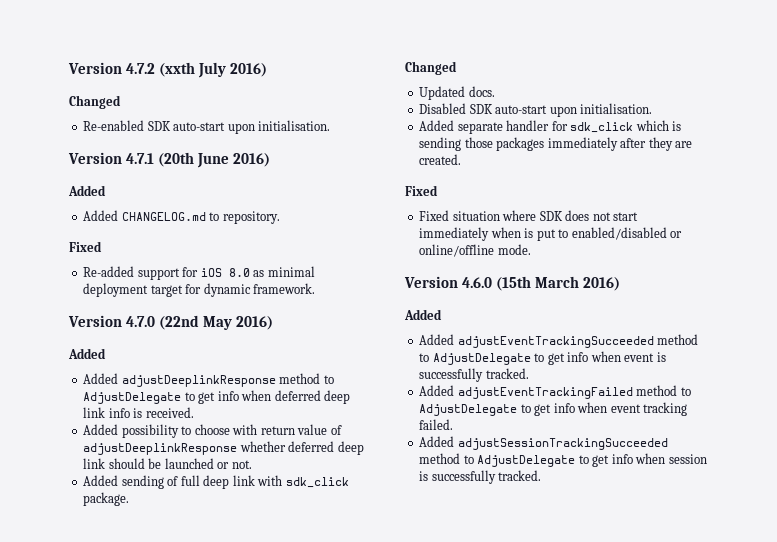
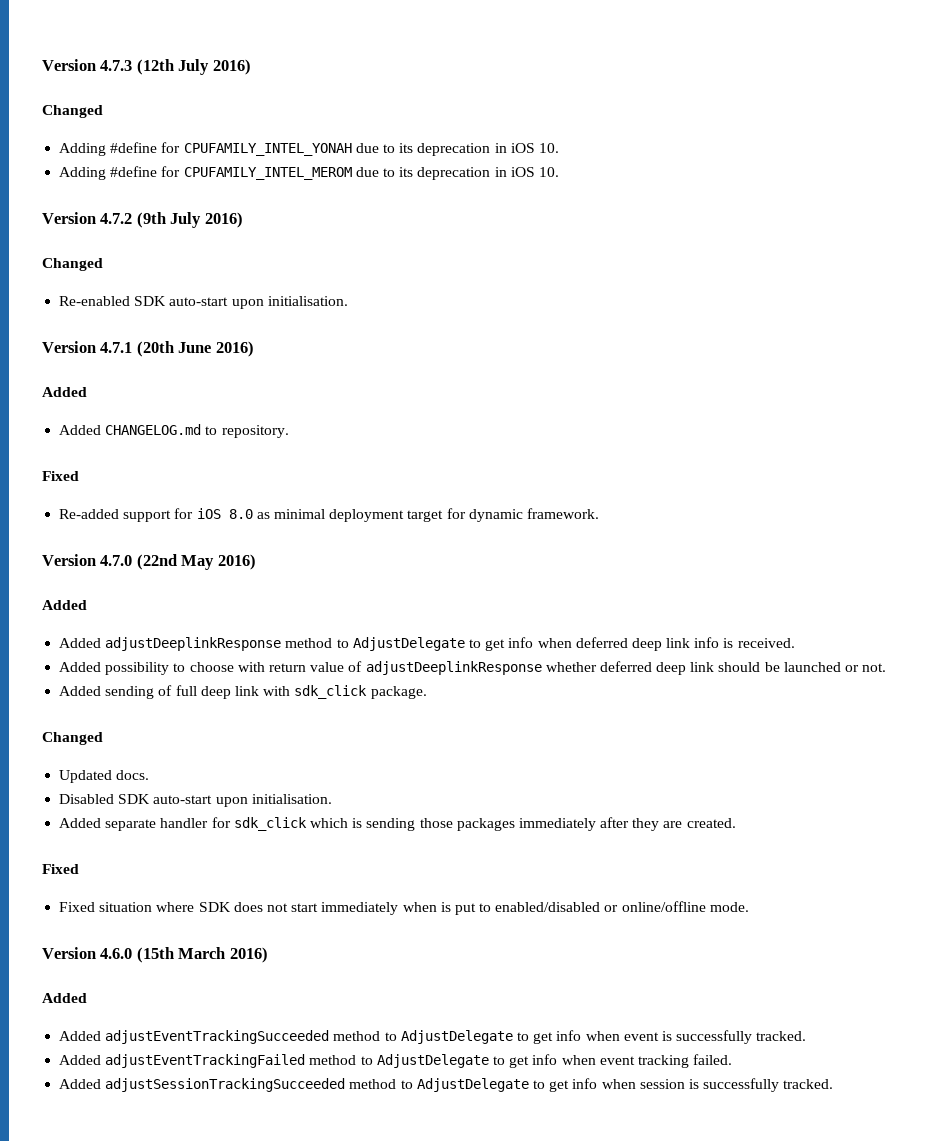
[68,62,195,77] Version 4.7.2 (xxth -> [42,59,251,75] [42,105,103,118] [59,142,559,156] [59,166,559,180] [42,212,166,228] Version 4.7.3 (12th July 2016) // Changed // Adding #define for CPUFAMILY_INTEL_YONAH due to its deprecation in iOS 10. // Adding #define for CPUFAMILY_INTEL_MEROM due to its deprecation in iOS 10. // Version 4.7.2 (9th

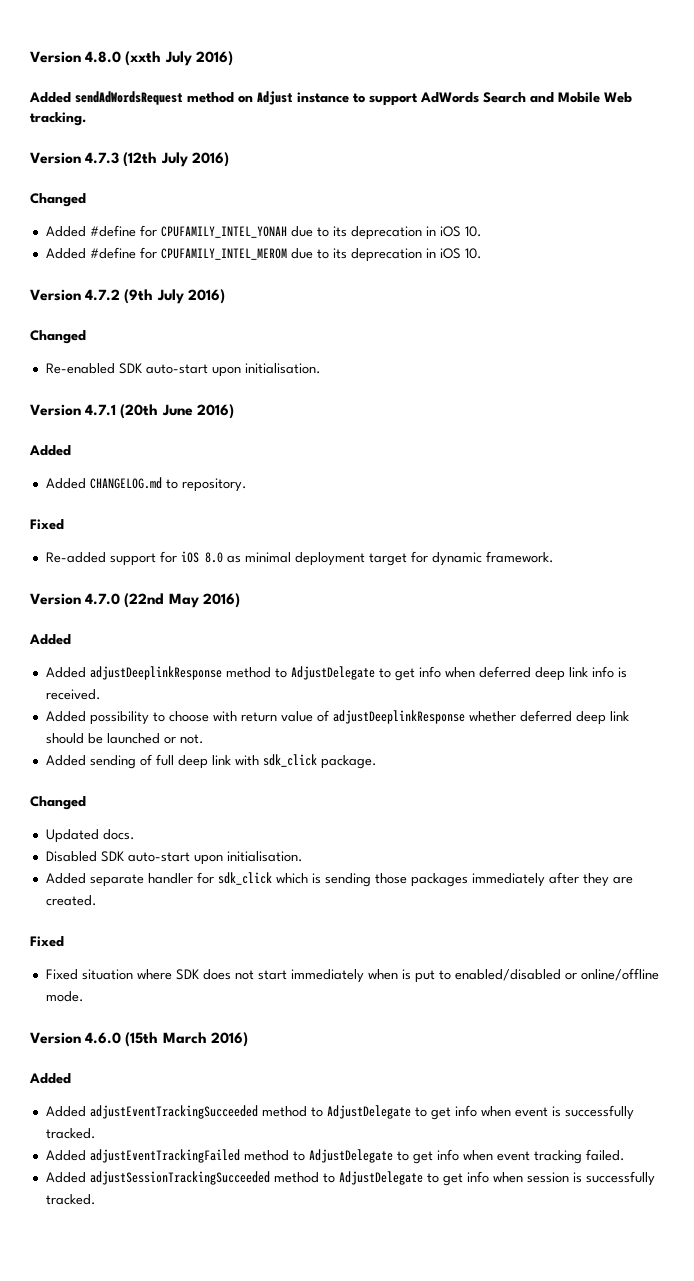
[42,59,96,71] Version -> [30,51,233,66] [29,91,632,106] [30,112,86,126] [30,152,81,164] Version 4.8.0 (xxth July 2016) // Added sendAdWordsRequest method on Adjust instance to support AdWords Search and Mobile Web tracking. // Version
[59,143,107,156] Adding -> [45,226,86,237] Added
[59,167,107,180] Adding -> [45,248,86,259] Added

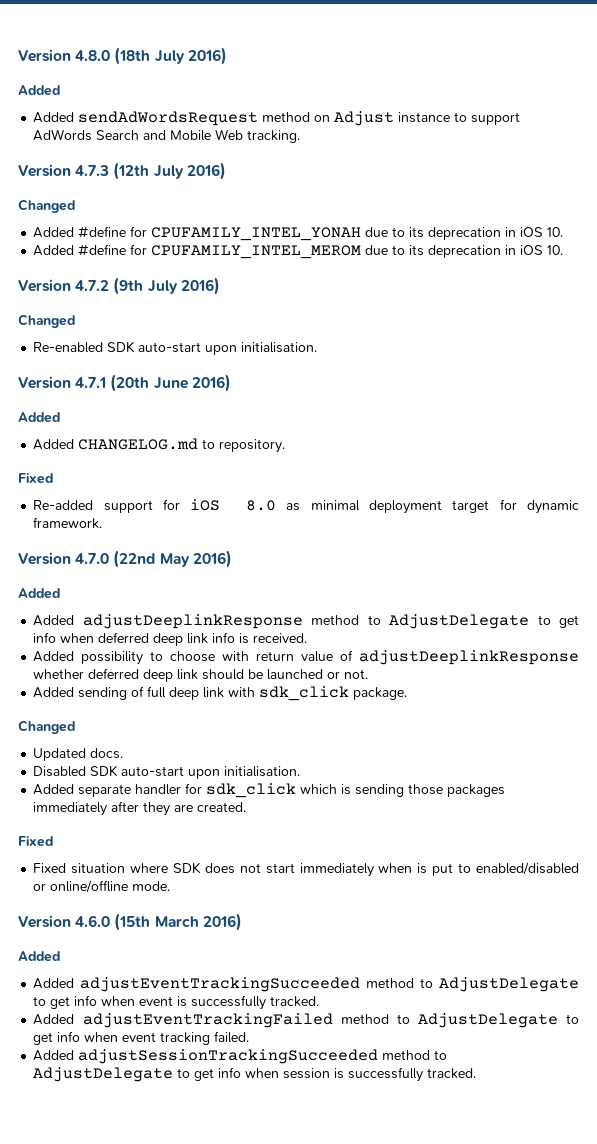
[125,51,162,66] (xxth -> [114,47,151,65] (18th
(71, 97) none -> [33,112,75,123] // Added

